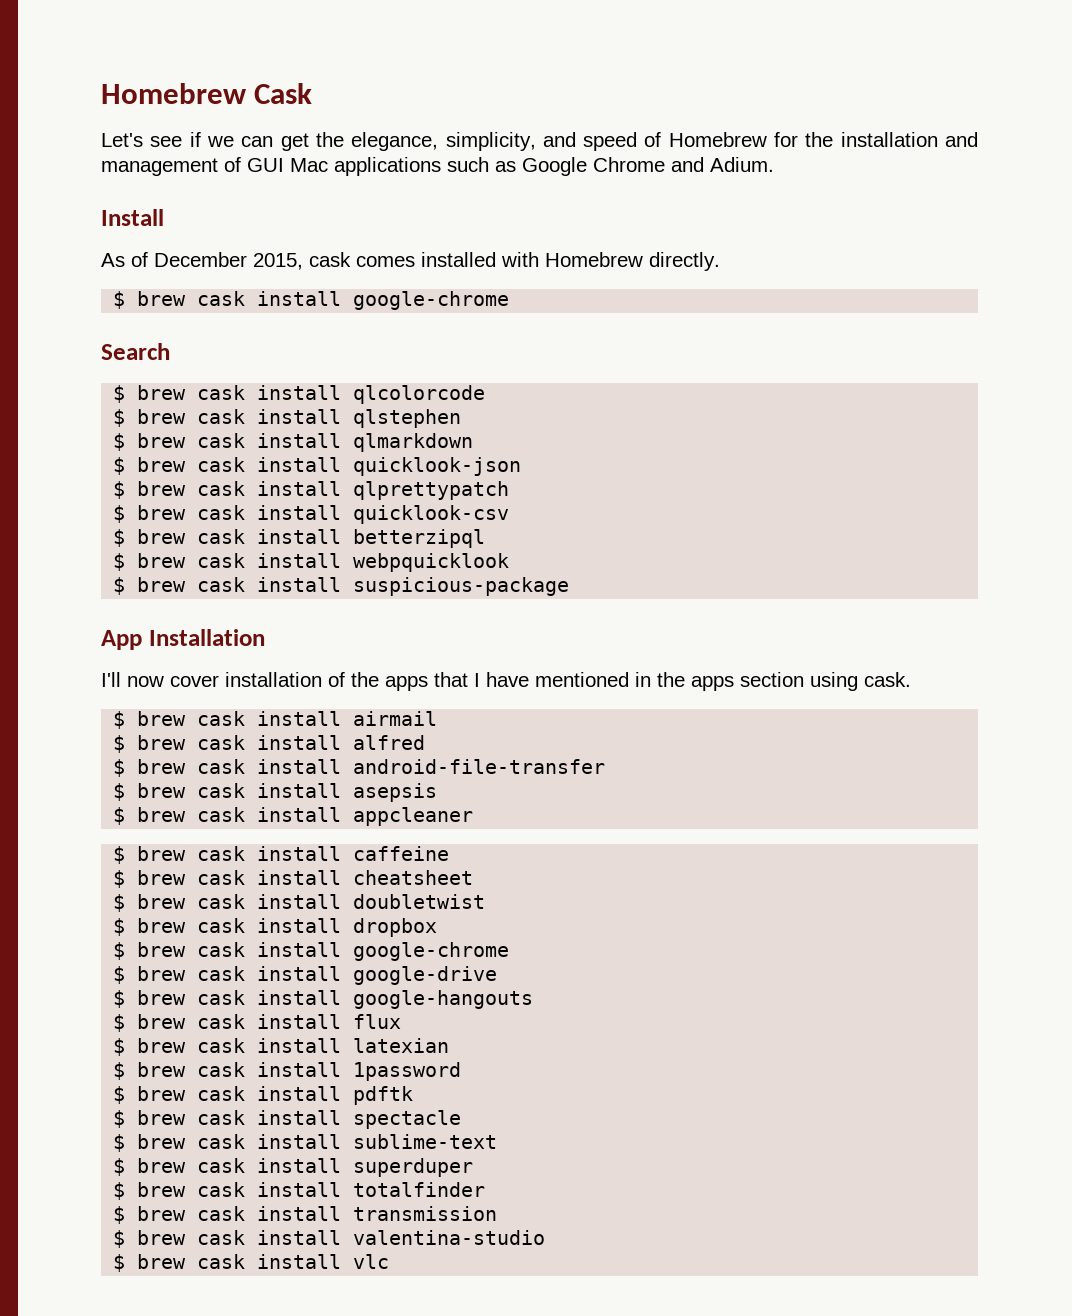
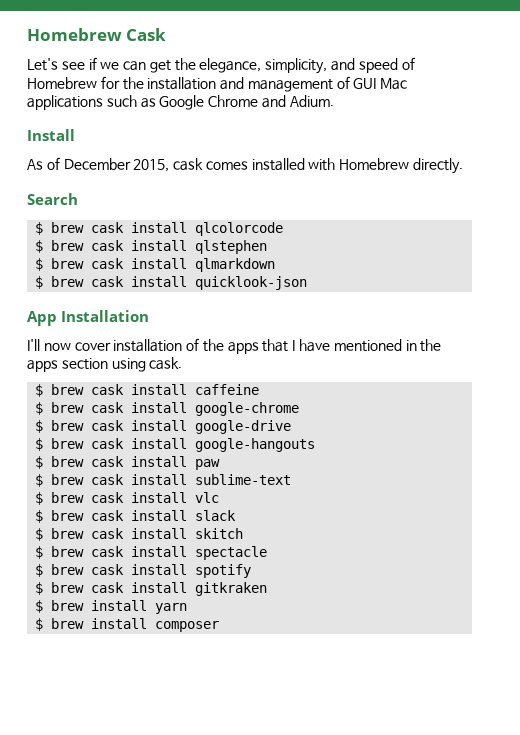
[113,291,510,310] // $ brew cask install google-chrome -> (464, 166) none
[113,481,510,500] [113,505,510,524] [113,529,486,548] [113,553,510,572] [113,577,570,596] // $ brew cask install qlprettypatch // $ brew cask install quicklook-csv // $ brew cask install betterzipql // $ brew cask install webpquicklook // $ brew cask install suspicious-package -> (308, 283) none
[113,711,438,729] [113,735,426,753] [113,759,606,777] [113,783,438,802] [113,807,474,826] // $ brew cask install airmail // $ brew cask install alfred // $ brew cask install android-file-transfer // $ brew cask install asepsis // $ brew cask install appcleaner -> (183, 363) none
[113,870,474,888] [113,894,486,912] [113,918,438,937] // $ brew cask install cheatsheet // $ brew cask install doubletwist // $ brew cask install dropbox -> (260, 389) none
[353,1014,402,1029] [113,1038,450,1056] [113,1062,462,1081] [113,1086,414,1105] flux // $ brew cask install latexian // $ brew cask install 1password // $ brew cask install pdftk -> [195,459,221,470] [35,474,292,487] [35,492,220,505] [35,510,237,523] [35,528,244,541] paw // $ brew cask install sublime-text // $ brew cask install vlc // $ brew cask install slack // $ brew cask install skitch
[353,1134,498,1149] [113,1158,474,1177] [113,1182,486,1200] [113,1206,498,1224] [113,1230,546,1248] [113,1254,390,1272] sublime-text // $ brew cask install superduper // $ brew cask install totalfinder // $ brew cask install transmission // $ brew cask install valentina-studio // $ brew cask install vlc -> [195,564,252,578] [35,582,268,596] [35,600,188,614] [35,618,220,632] spotify // $ brew cask install gitkraken // $ brew install yarn // $ brew install composer

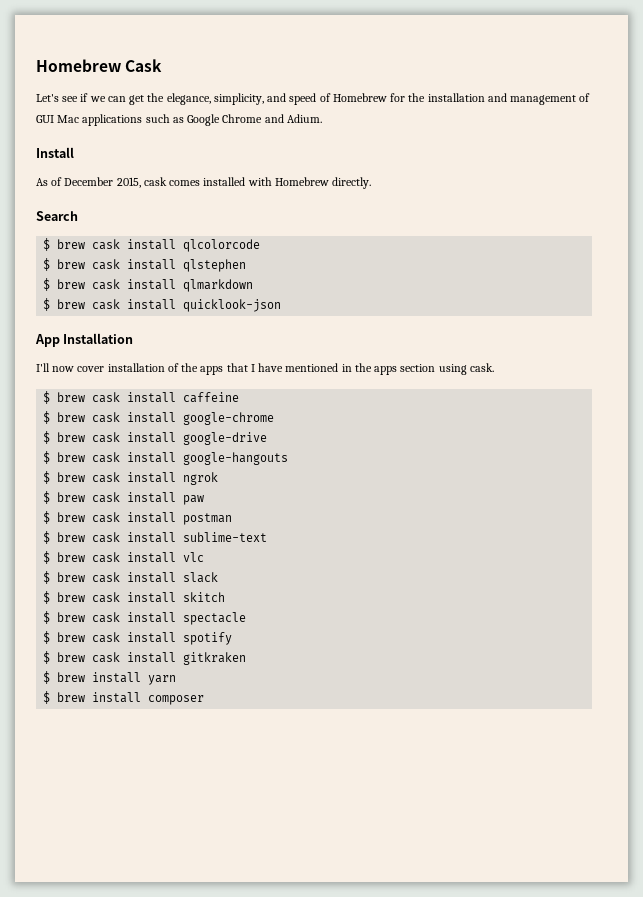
(316, 445) none -> [43,471,219,485] // $ brew cask install ngrok
(221, 464) none -> [43,511,233,525] // $ brew cask install postman

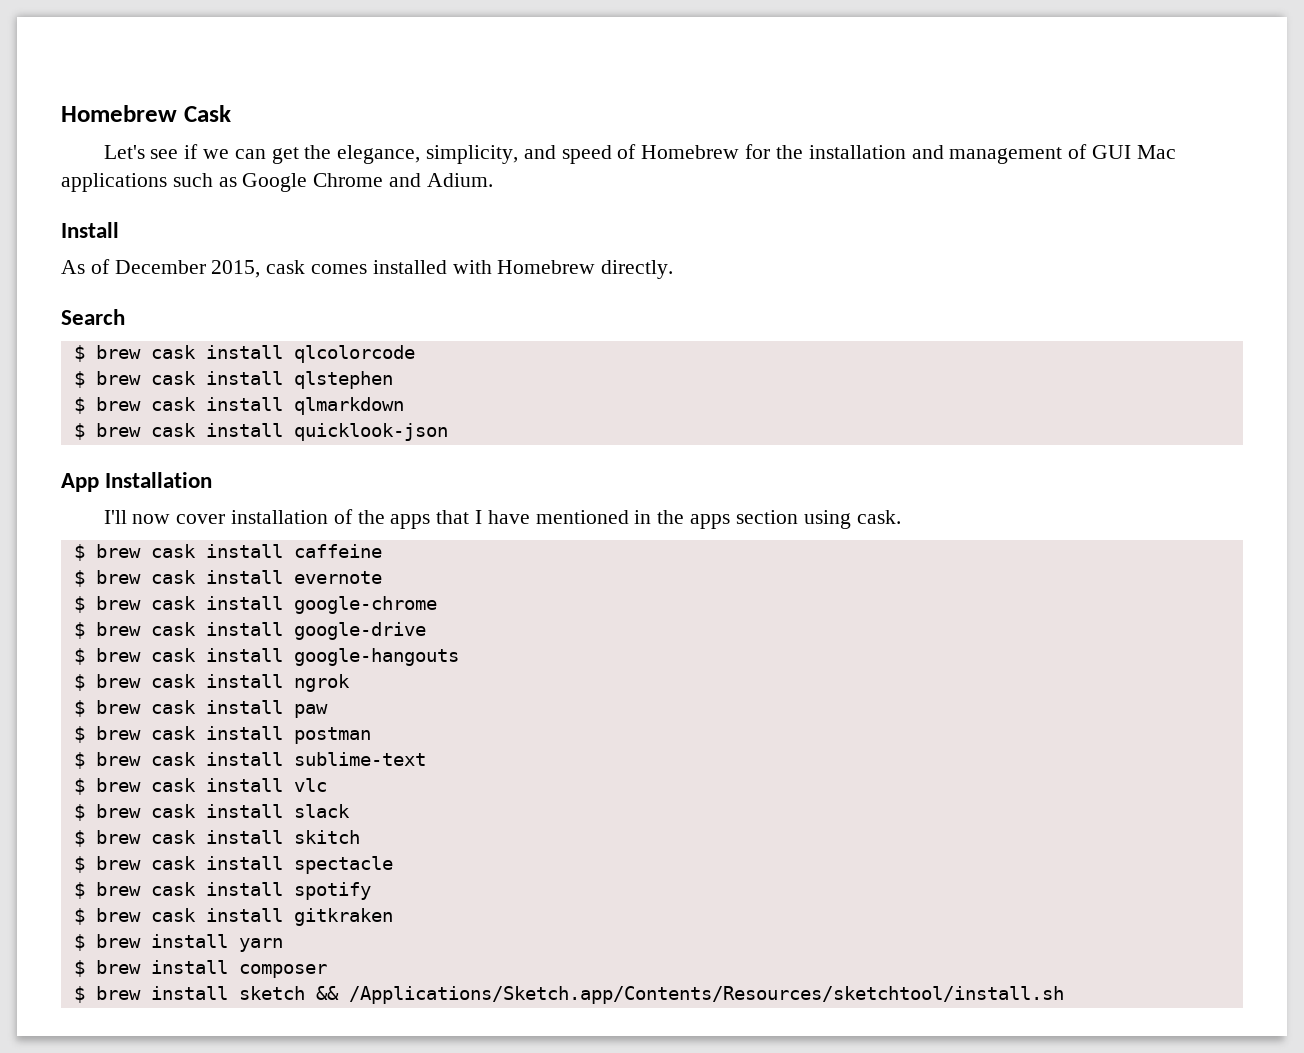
(240, 397) none -> [73,570,382,587] // $ brew cask install evernote
(205, 700) none -> [73,986,1064,1004] // $ brew install sketch && /Applications/Sketch.app/Contents/Resources/sketchtool/install.sh

